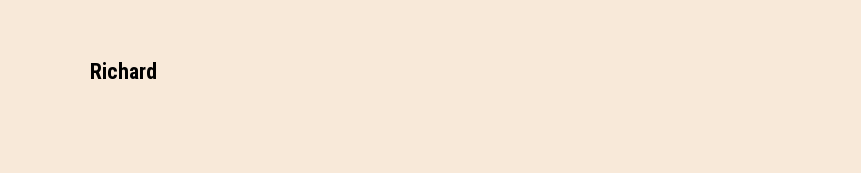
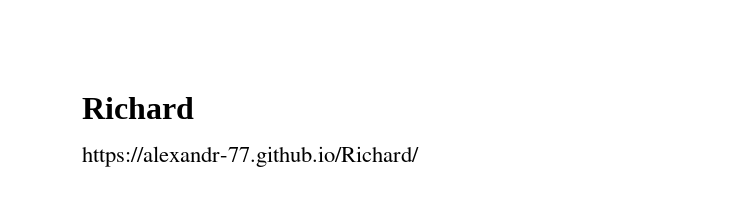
(157, 70) none -> [82,146,419,167] // https://alexandr-77.github.io/Richard/

